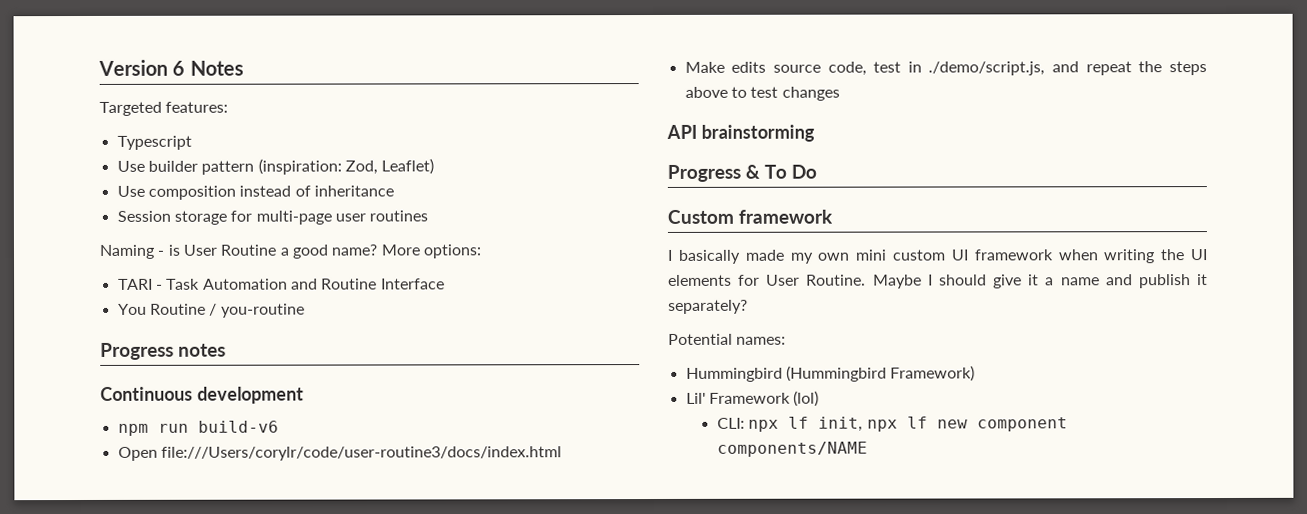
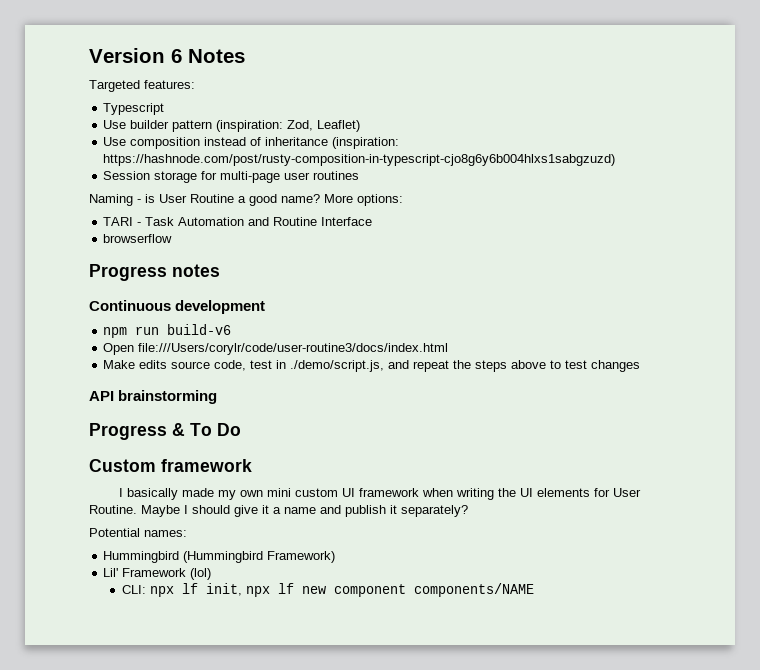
(394, 191) none -> [332,137,400,149] [103,154,616,166] (inspiration: https://hashnode.com/post/rusty-composition-in-typescript-cjo8g6y6b004hlxs1sabgzuzd)
[117,303,305,318] You Routine / you-routine -> [103,234,173,243] browserflow

